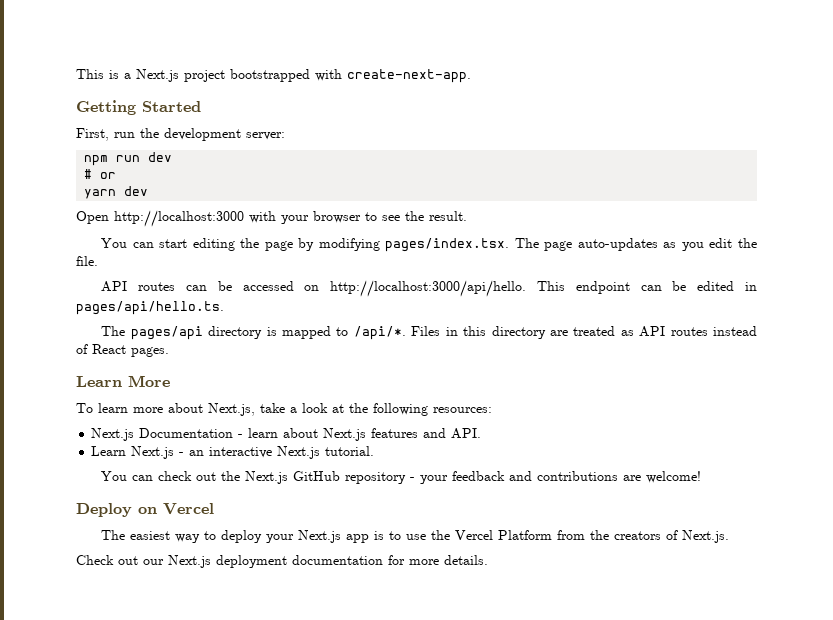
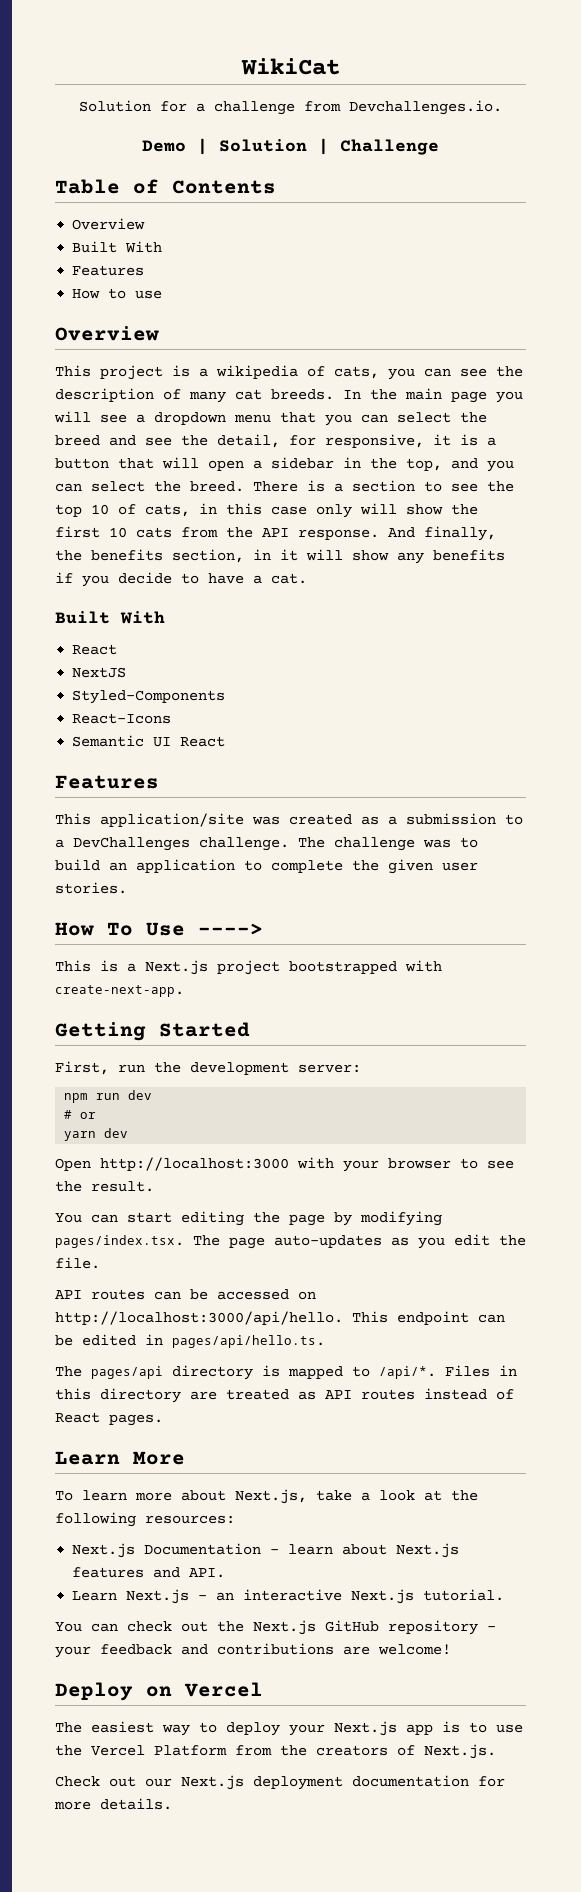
(76, 74) none -> [240,58,340,75] [79,100,502,115] [142,138,439,155] [55,179,276,194] [72,218,146,230] [72,241,163,253] [72,265,145,276] [72,288,163,299] [55,326,159,341] [55,365,523,380] [55,388,523,403] [54,411,487,426] [55,434,496,448] [55,457,514,472] [55,480,514,492] [55,503,478,518] [55,526,496,541] [55,549,505,564] [55,572,307,587] [55,611,165,624] [72,644,118,655] [72,667,127,678] [72,690,226,704] [72,713,172,724] [72,735,226,747] [55,775,159,789] [55,813,523,827] [55,837,478,851] [55,859,478,874] [55,882,127,894] [55,922,263,936] WikiCat // Solution for a challenge from Devchallenges.io. // Demo | Solution | Challenge // Table of Contents // Overview // Built With // Features // How to use // Overview // This project is a wikipedia of cats, you can see the description of many cat breeds. In the main page you will see a dropdown menu that you can select the breed and see the detail, for responsive, it is a button that will open a sidebar in the top, and you can select the breed. There is a section to see the top 10 of cats, in this case only will show the first 10 cats from the API response. And finally, the benefits section, in it will show any benefits if you decide to have a cat. // Built With // React // NextJS // Styled-Components // React-Icons // Semantic UI React // Features // This application/site was created as a submission to a DevChallenges challenge. The challenge was to build an application to complete the given user stories. // How To Use ----> //

